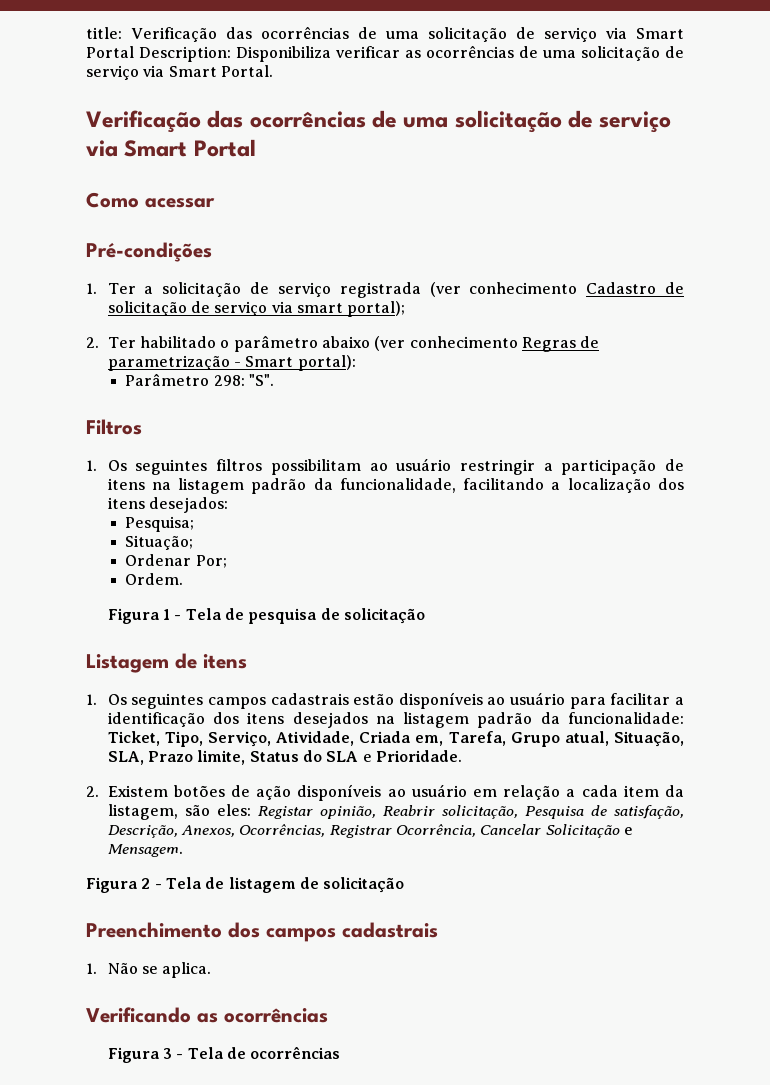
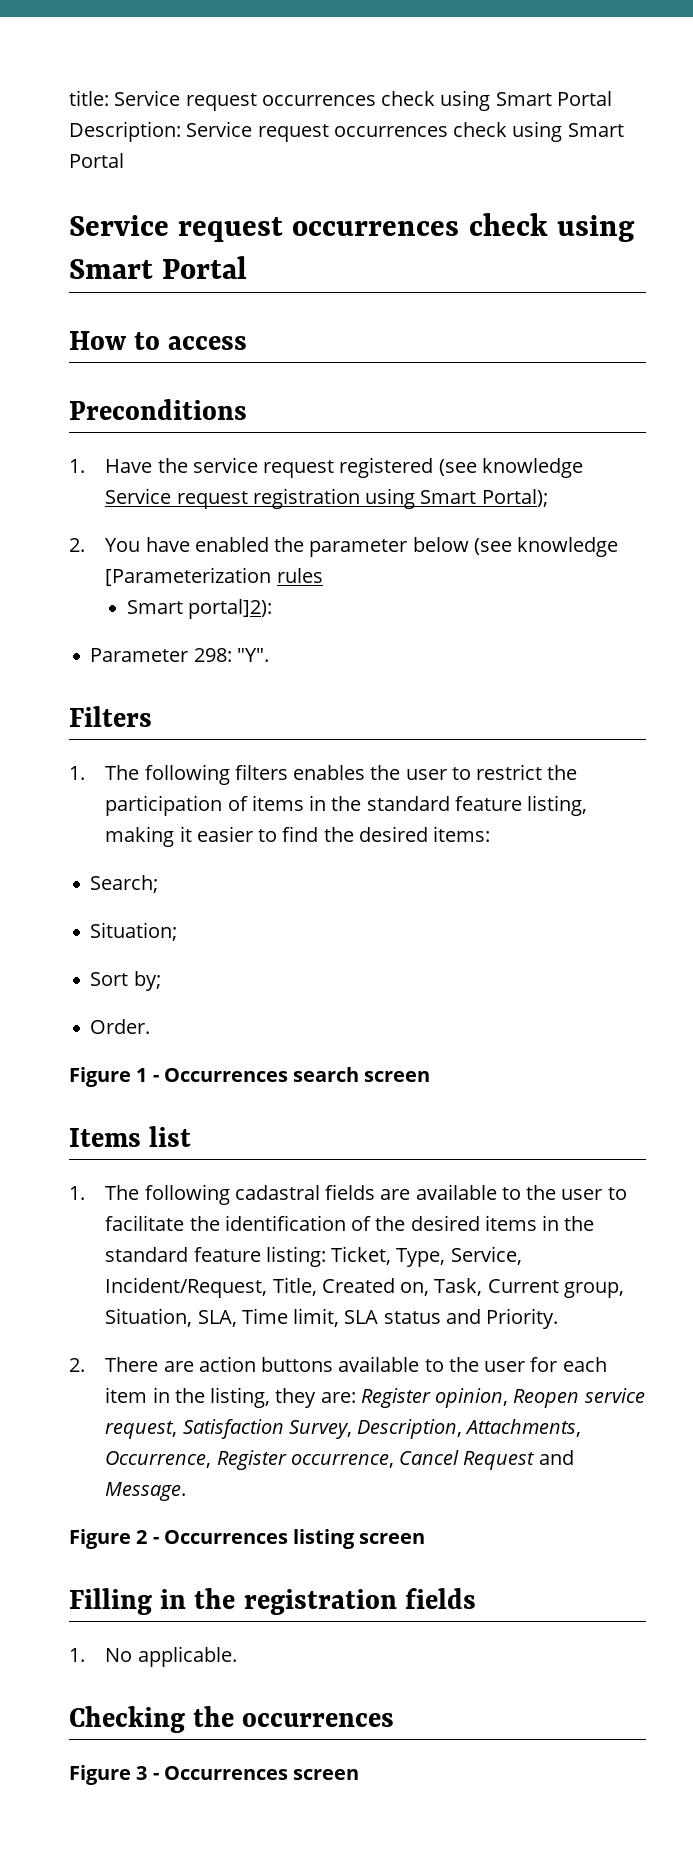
[131,26,684,42] [86,45,684,62] [86,65,273,80] [86,110,672,133] [86,139,256,157] [86,192,215,208] [86,242,212,262] [86,282,684,298] [107,301,406,317] [86,335,600,352] [107,355,356,371] [125,373,274,386] [86,419,142,435] [86,458,685,475] [107,478,684,494] [107,497,229,513] [125,516,195,532] [125,535,194,550] [125,554,227,568] [125,573,184,585] [107,608,425,624] [86,653,247,673] [86,692,684,709] [107,712,684,728] [107,731,684,747] [107,750,462,765] [86,784,684,801] [107,804,684,820] [107,824,633,838] [107,844,183,857] [86,877,405,893] [86,922,438,942] [86,962,212,978] [86,1007,328,1023] [107,1046,341,1063] Verificação das ocorrências de uma solicitação de serviço via Smart Portal Description: Disponibiliza verificar as ocorrências de uma solicitação de serviço via Smart Portal. // Verificação das ocorrências de uma solicitação de serviço via Smart Portal // Como acessar // Pré-condições // 1. Ter a solicitação de serviço registrada (ver conhecimento Cadastro de solicitação de serviço via smart portal); // 2. Ter habilitado o parâmetro abaixo (ver conhecimento Regras de parametrização - Smart portal): // Parâmetro 298: "S". // Filtros // 1. Os seguintes filtros possibilitam ao usuário restringir a participação de itens na listagem padrão da funcionalidade, facilitando a localização dos itens desejados: // Pesquisa; // Situação; // Ordenar Por; // Ordem. // Figura 1 - Tela de pesquisa de solicitação // Listagem de itens // 1. Os seguintes campos cadastrais estão disponíveis ao usuário para facilitar a identificação dos itens desejados na listagem padrão da funcionalidade: Ticket, Tipo, Serviço, Atividade, Criada em, Tarefa, Grupo atual, Situação, SLA, Prazo limite, Status do SLA e Prioridade. // 2. Existem botões de ação disponíveis ao usuário em relação a cada item da listagem, são eles: Registar opinião, Reabrir solicitação, Pesquisa de satisfação, Descrição, Anexos, Ocorrências, Registrar Ocorrência, Cancelar Solicitação e Mensagem. // Figura 2 - Tela de listagem de solicitação // Preenchimento dos campos cadastrais // 1. Não se aplica. // Verificando as ocorrências // Figura 3 - Tela de ocorrências -> [114,90,612,111] [69,121,624,142] [69,153,124,168] [69,213,635,242] [69,256,248,279] [69,331,248,350] [69,399,247,420] [69,457,583,478] [105,488,548,509] [69,537,619,557] [105,567,323,586] [126,599,272,619] [90,648,269,662] [69,706,152,727] [69,764,578,785] [105,795,588,816] [105,826,491,847] [90,875,159,893] [90,922,178,941] [90,971,161,991] [90,1019,151,1034] [69,1067,431,1087] [69,1126,192,1147] [69,1184,627,1205] [105,1215,595,1231] [105,1246,522,1267] [105,1277,624,1298] [105,1308,559,1329] [69,1356,607,1372] [105,1387,645,1408] [105,1419,582,1439] [105,1450,574,1470] [105,1482,187,1501] [69,1529,426,1549] [69,1588,476,1615] [69,1646,237,1667] [69,1706,395,1733] [69,1765,360,1785] Service request occurrences check using Smart Portal Description: Service request occurrences check using Smart Portal // Service request occurrences check using Smart Portal // How to access // Preconditions // 1. Have the service request registered (see knowledge Service request registration using Smart Portal); // 2. You have enabled the parameter below (see knowledge [Parameterization rules // Smart portal]2): // Parameter 298: "Y". // Filters // 1. The following filters enables the user to restrict the participation of items in the standard feature listing, making it easier to find the desired items: // Search; // Situation; // Sort by; // Order. // Figure 1 - Occurrences search screen // Items list // 1. The following cadastral fields are available to the user to facilitate the identification of the desired items in the standard feature listing: Ticket, Type, Service, Incident/Request, Title, Created on, Task, Current group, Situation, SLA, Time limit, SLA status and Priority. // 2. There are action buttons available to the user for each item in the listing, they are: Register opinion, Reopen service request, Satisfaction Survey, Description, Attachments, Occurrence, Register occurrence, Cancel Request and Message. // Figure 2 - Occurrences listing screen // Filling in the registration fields // 1. No applicable. // Checking the occurrences // Figure 3 - Occurrences screen

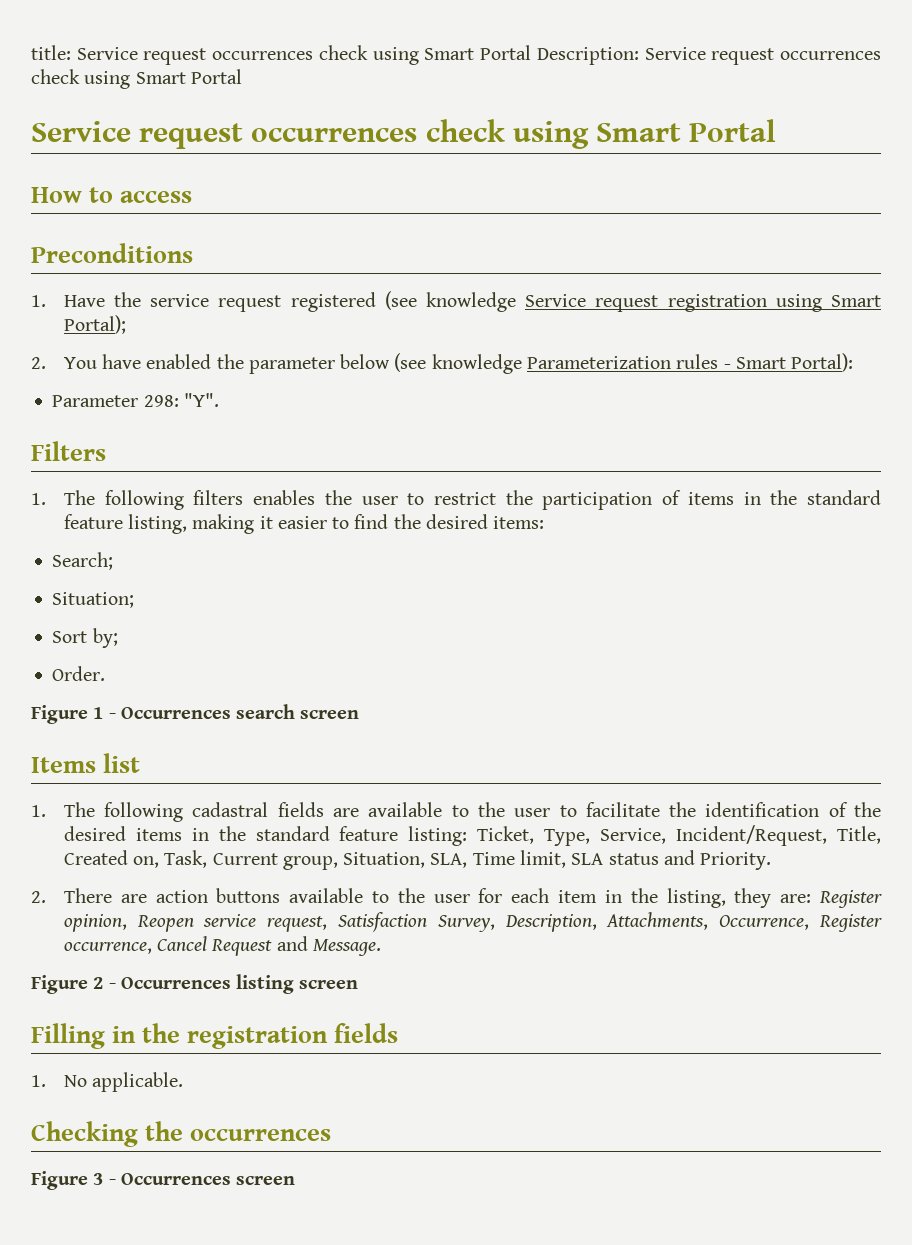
[105,567,272,586] [Parameterization -> [527,356,672,369] Parameterization
[126,599,272,619] // Smart portal]2): -> [723,353,854,372] - Smart Portal):

